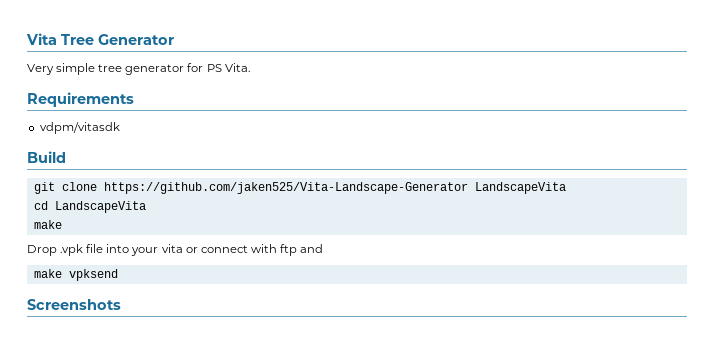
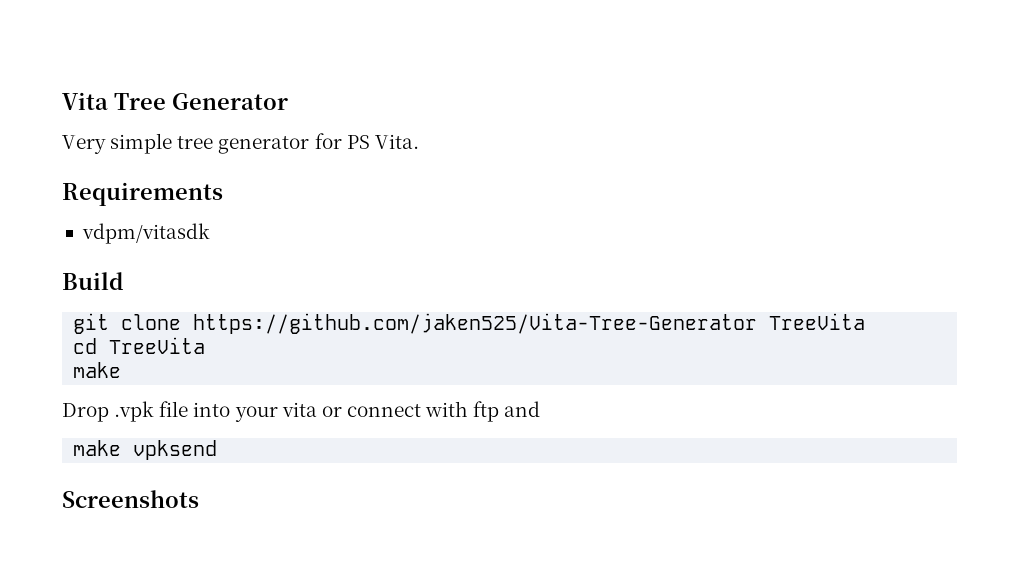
[103,182,566,194] https://github.com/jaken525/Vita-Landscape-Generator LandscapeVita -> [193,313,866,334] https://github.com/jaken525/Vita-Tree-Generator TreeVita
[54,201,146,213] LandscapeVita -> [109,337,206,354] TreeVita

